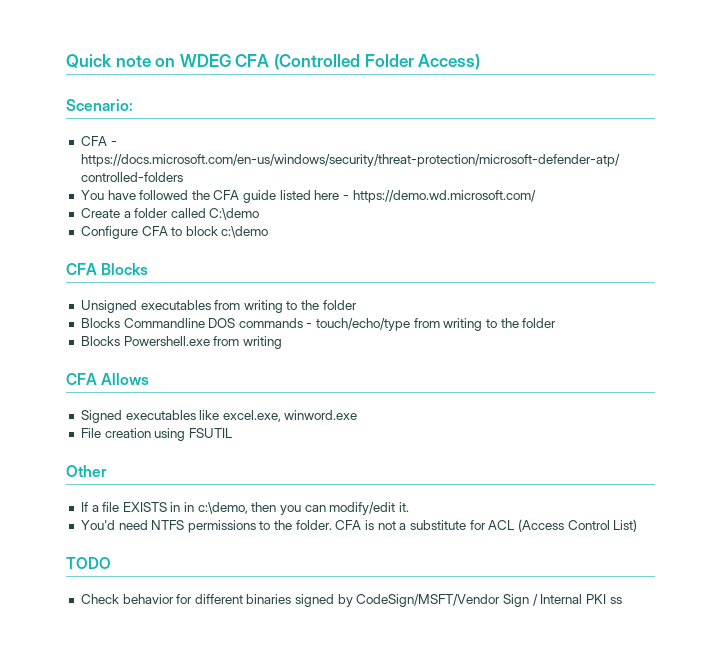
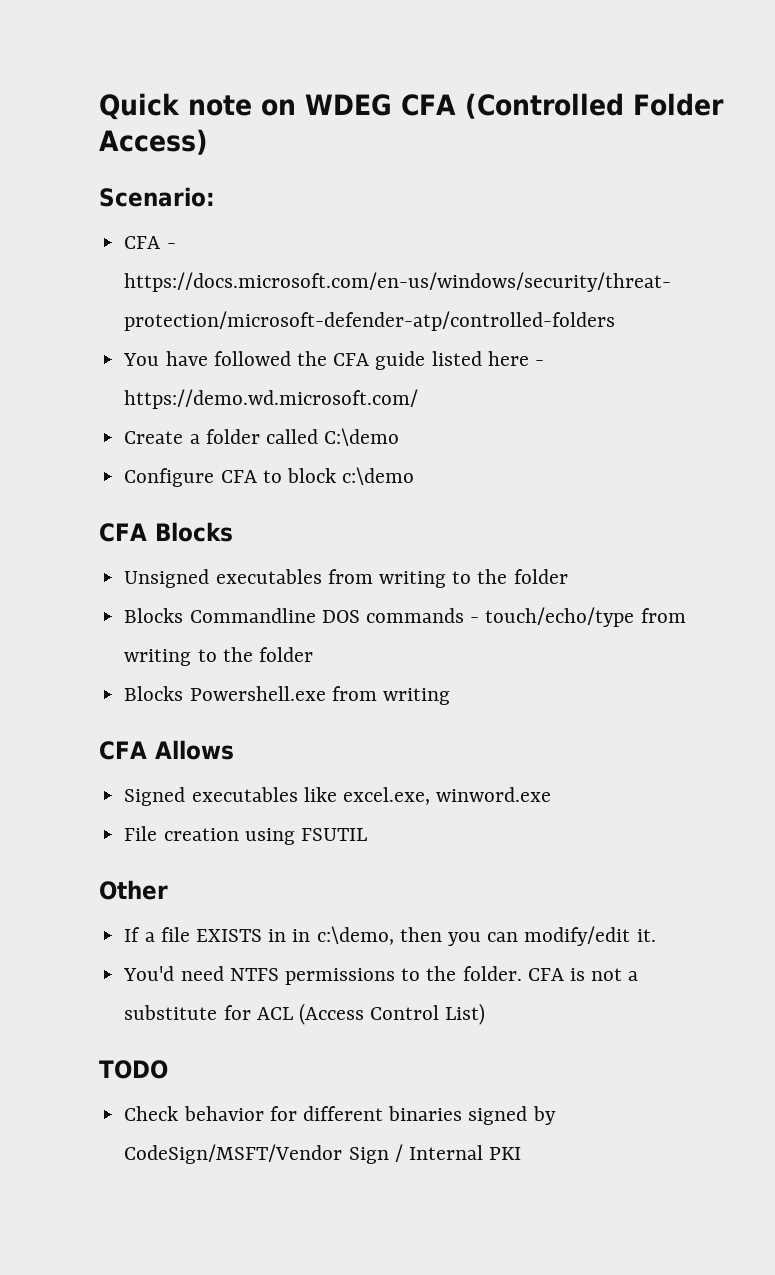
[609,597,622,604] ss -> (522, 1153) none

